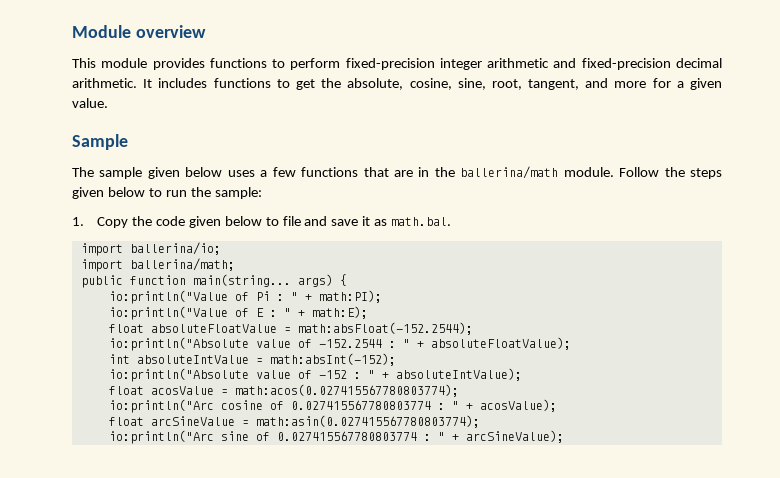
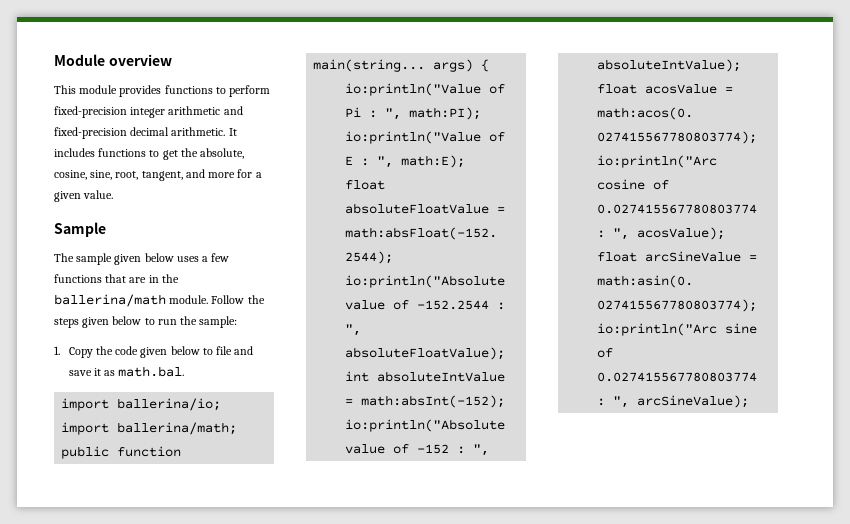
[290,292,312,301] " + -> [385,108,402,120] ",
[283,308,305,317] " + -> [377,156,394,168] ",
[402,339,424,348] " + -> [345,324,362,336] ",
[367,370,389,379] " + -> [473,444,490,456] ",
[451,401,473,410] " + -> [613,228,630,240] ",
[437,432,459,441] " + -> [613,396,630,408] ",

